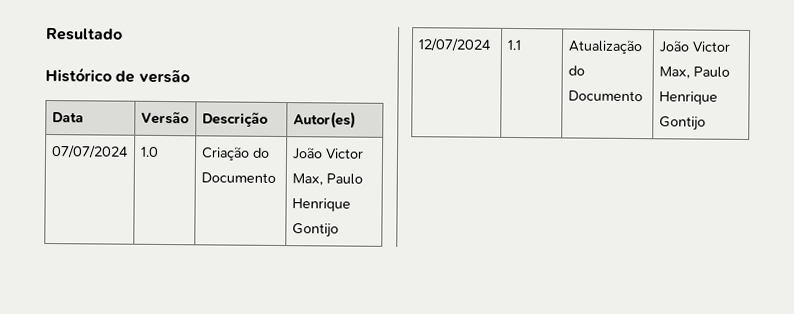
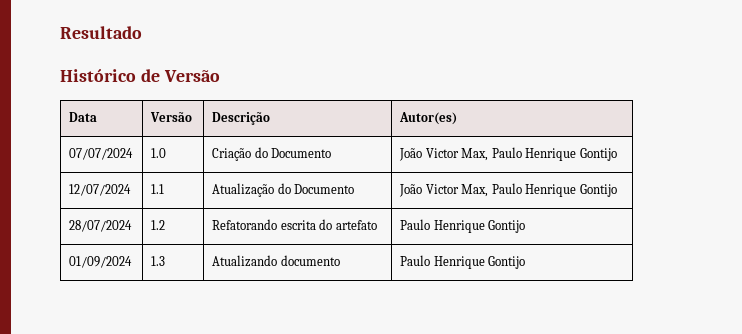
[138,68,190,84] versão -> [163,70,220,82] Versão
(706, 123) none -> [69,220,133,232] [151,220,166,230] [212,219,377,230] [400,219,526,233] [69,256,133,268] [151,256,166,266] [212,255,340,267] [400,255,526,269] // 28/07/2024 | 1.2 | Refatorando escrita do artefato | Paulo Henrique Gontijo // 01/09/2024 | 1.3 | Atualizando documento | Paulo Henrique Gontijo

